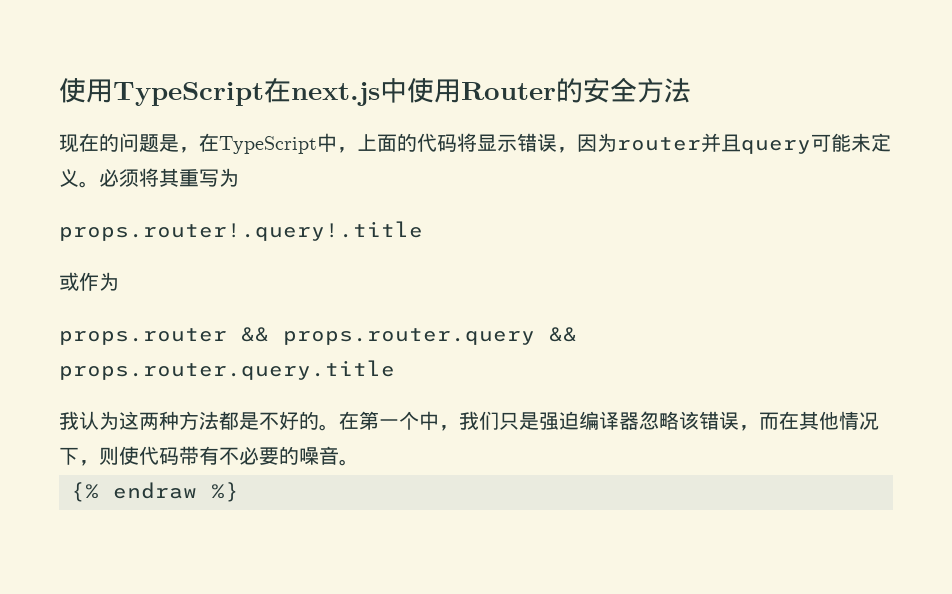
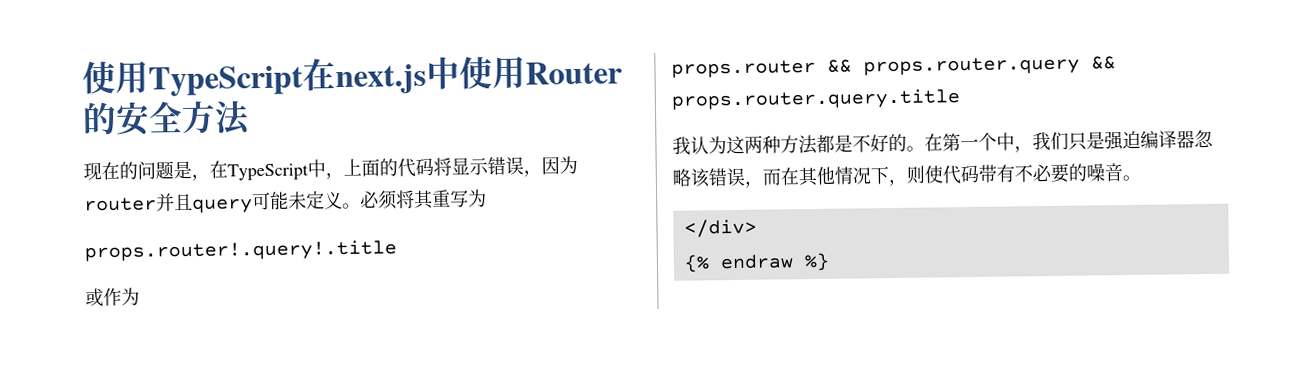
(359, 462) none -> [683,218,757,238] // </div>

